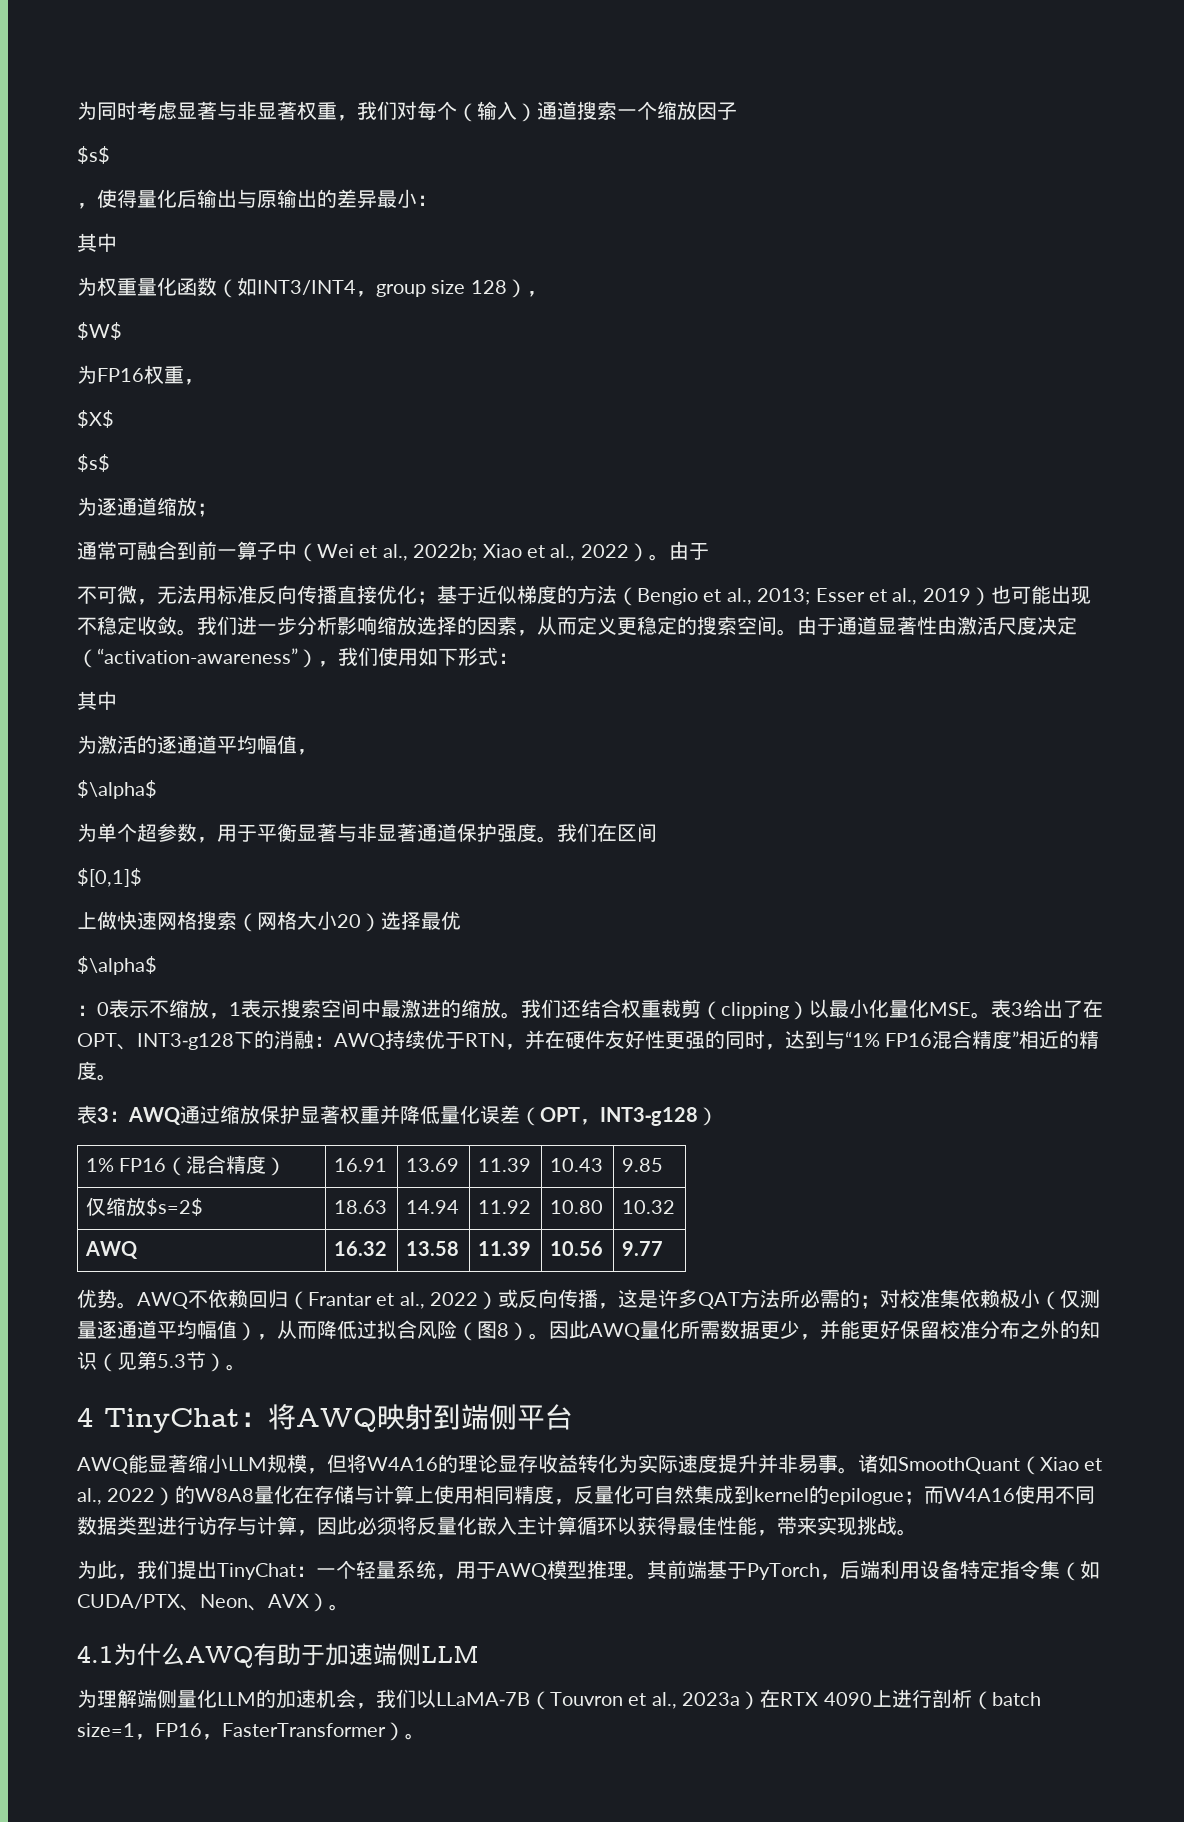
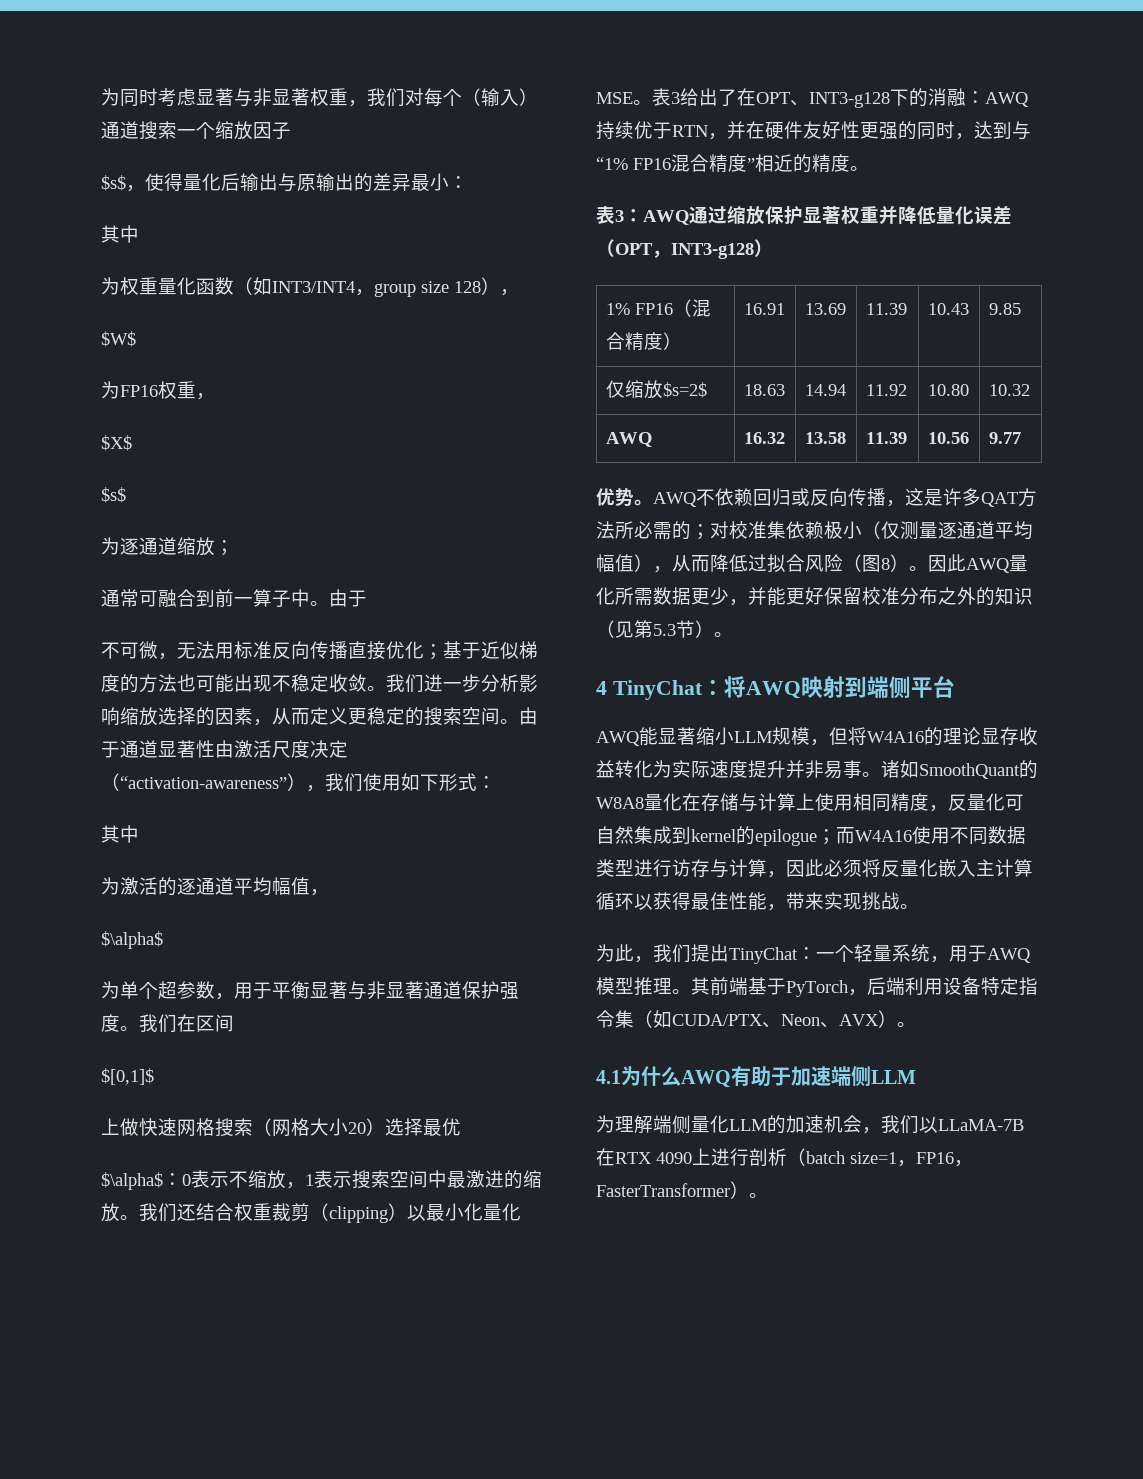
(110, 155) // -> (126, 183) none
[297,543,649,562] （Wei et al., 2022b; Xiao et al., 2022） -> (310, 598) none
[617,587,991,606] （Bengio et al., 2013; Esser et al., 2019） -> (177, 683) none
(157, 965) // -> (163, 1181) none
[288,1291,499,1310] （Frantar et al., 2022） -> (791, 497) none
[1020,1456,1103,1475] [77,1487,176,1506] （Xiao et al., 2022） -> (1020, 771) none
[530,1691,761,1710] （Touvron et al., 2023a） -> (1024, 1125) none

